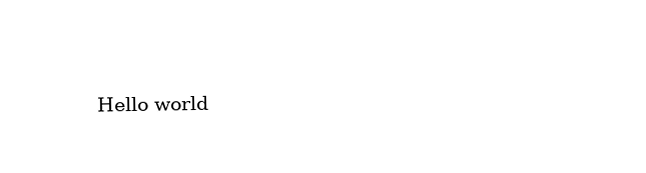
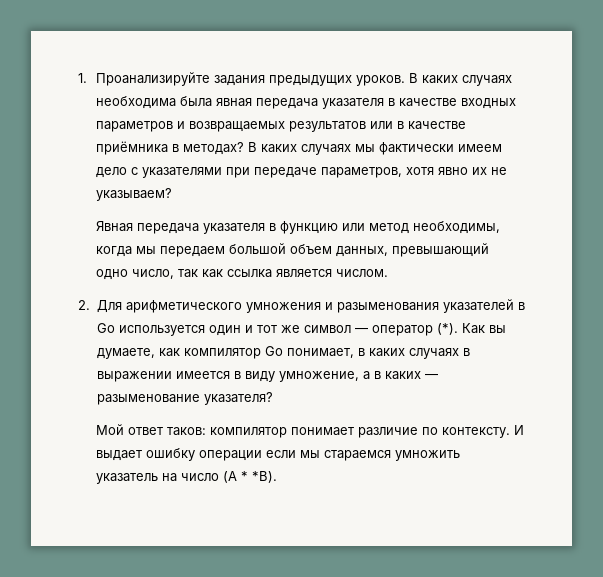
[97,95,209,112] Hello world -> [78,72,513,86] [96,96,517,109] [96,121,467,132] [96,141,503,155] [96,167,508,178] [96,188,173,201] [96,221,501,234] [96,243,490,257] [96,269,389,280] [78,299,525,313] [96,323,506,336] [96,346,470,359] [96,371,438,382] [96,392,273,405] [96,424,525,438] [96,448,461,461] [96,471,278,484] 1. Проанализируйте задания предыдущих уроков. В каких случаях необходима была явная передача указателя в качестве входных параметров и возвращаемых результатов или в качестве приёмника в методах? В каких случаях мы фактически имеем дело с указателями при передаче параметров, хотя явно их не указываем? // Явная передача указателя в функцию или метод необходимы, когда мы передаем большой объем данных, превышающий одно число, так как ссылка является числом. // 2. Для арифметического умножения и разыменования указателей в Go используется один и тот же символ — оператор (*). Как вы думаете, как компилятор Go понимает, в каких случаях в выражении имеется в виду умножение, а в каких — разыменование указателя? // Мой ответ таков: компилятор понимает различие по контексту. И выдает ошибку операции если мы стараемся умножить указатель на число (A * *B).

